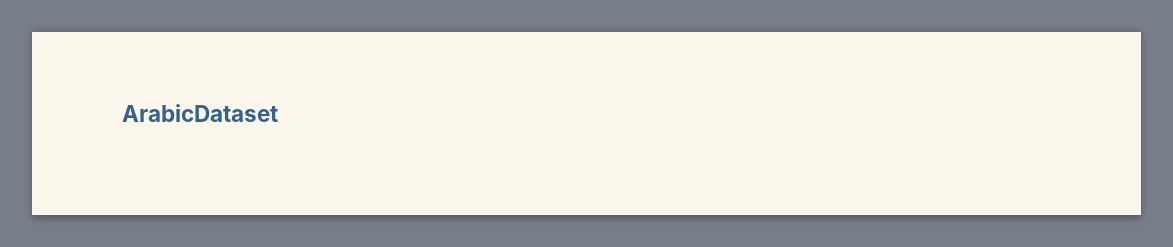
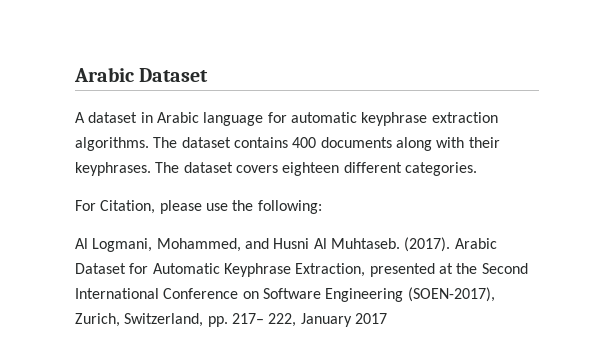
[122,104,278,122] ArabicDataset -> [74,67,209,82] [75,112,498,126] [75,137,500,151] [75,162,477,176] [75,200,322,214] [75,237,497,252] [75,263,528,277] [75,287,495,302] [75,313,387,327] Arabic Dataset // A dataset in Arabic language for automatic keyphrase extraction algorithms. The dataset contains 400 documents along with their keyphrases. The dataset covers eighteen different categories. // For Citation, please use the following: // Al Logmani, Mohammed, and Husni Al Muhtaseb. (2017). Arabic Dataset for Automatic Keyphrase Extraction, presented at the Second International Conference on Software Engineering (SOEN-2017), Zurich, Switzerland, pp. 217– 222, January 2017

